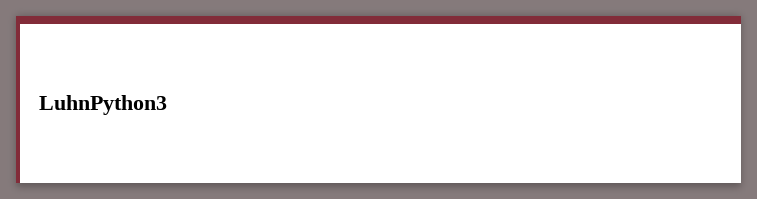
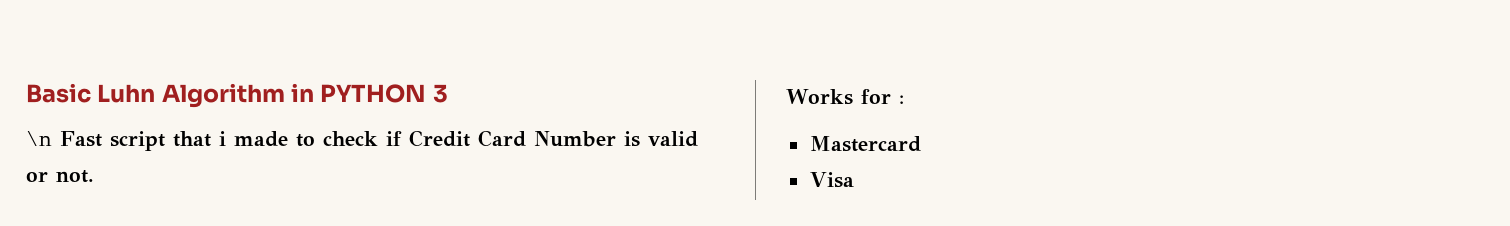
[39,95,167,115] LuhnPython3 -> [26,83,448,108] [26,130,698,151] [26,170,94,183] [786,89,904,105] [809,136,921,152] [809,172,854,188] Basic Luhn Algorithm in PYTHON 3 // \n Fast script that i made to check if Credit Card Number is valid or not. // Works for : // Mastercard // Visa

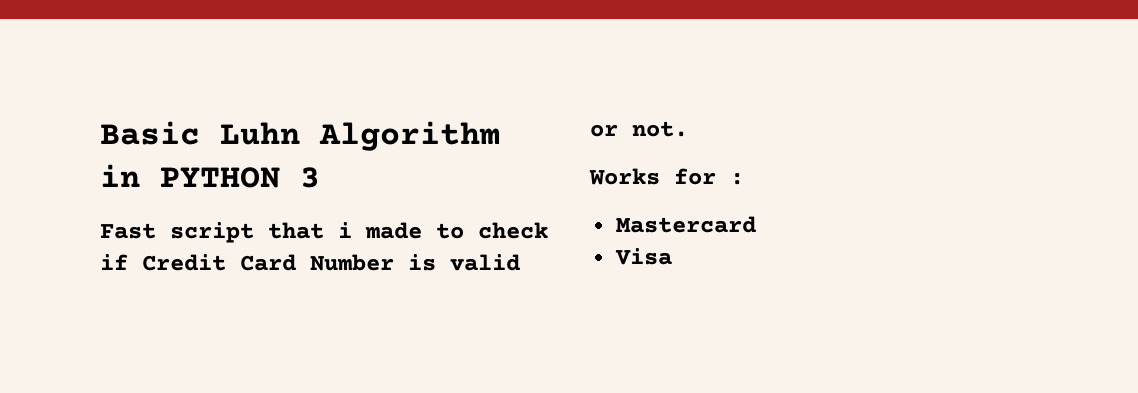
[26,131,52,146] \n -> (320, 177) none

